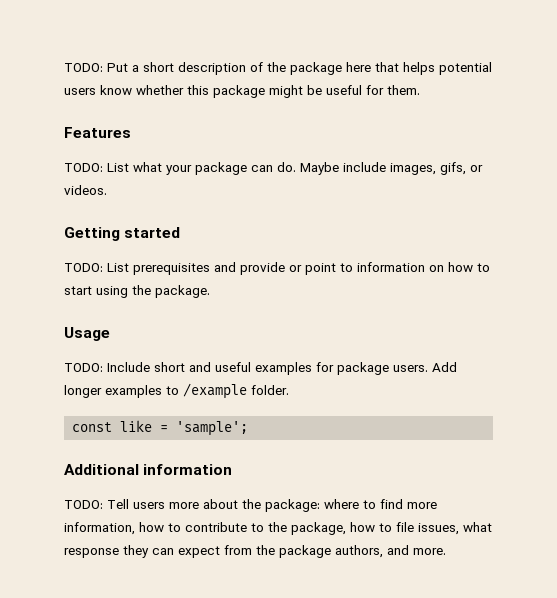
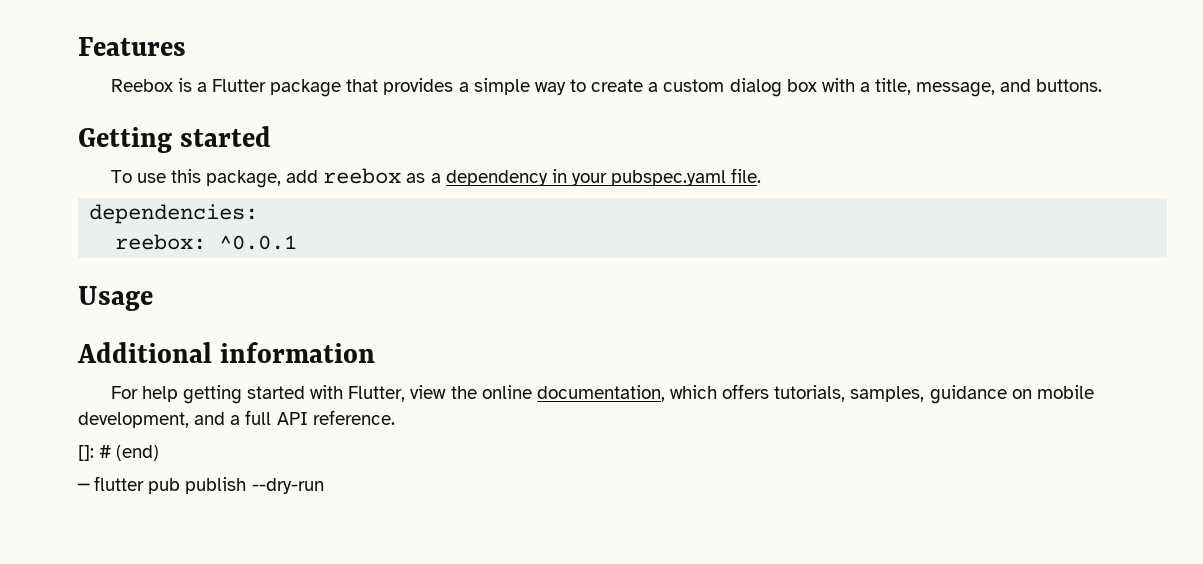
[64,62,492,75] [64,85,420,98] [64,127,131,138] [64,162,483,175] [64,185,107,195] [64,227,181,241] [64,262,490,275] [64,285,210,298] [64,327,110,341] [64,362,457,375] [64,383,289,399] [72,420,249,436] [64,464,233,475] [64,499,437,512] [64,522,492,535] [64,545,446,558] TODO: Put a short description of the package here that helps potential users know whether this package might be useful for them. // Features // TODO: List what your package can do. Maybe include images, gifs, or videos. // Getting started // TODO: List prerequisites and provide or point to information on how to start using the package. // Usage // TODO: Include short and useful examples for package users. Add longer examples to /example folder. // const like = 'sample'; // Additional information // TODO: Tell users more about the package: where to find more information, how to contribute to the package, how to file issues, what response they can expect from the package authors, and more. -> [78,37,186,56] [110,78,1103,97] [78,126,272,153] [110,168,762,188] [89,204,259,224] [115,234,298,250] [78,286,153,311] [77,342,376,363] [110,384,1094,404] [78,410,395,428] [78,445,160,461] [77,476,324,494] Features // Reebox is a Flutter package that provides a simple way to create a custom dialog box with a title, message, and buttons. // Getting started // To use this package, add reebox as a dependency in your pubspec.yaml file. // dependencies: // reebox: ^0.0.1 // Usage // Additional information // For help getting started with Flutter, view the online documentation, which offers tutorials, samples, guidance on mobile development, and a full API reference. // []: # (end) // ─ flutter pub publish --dry-run

